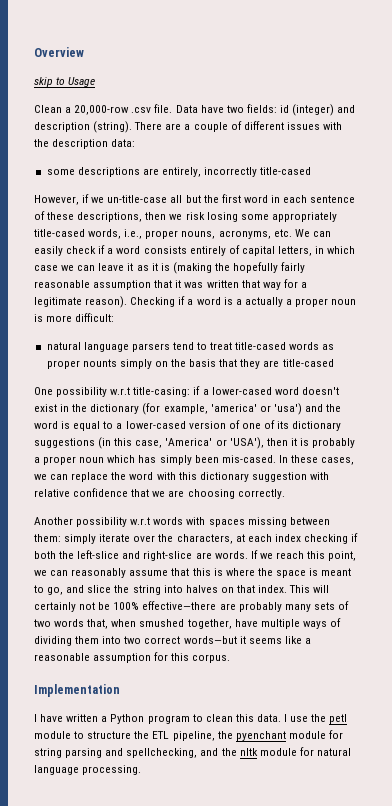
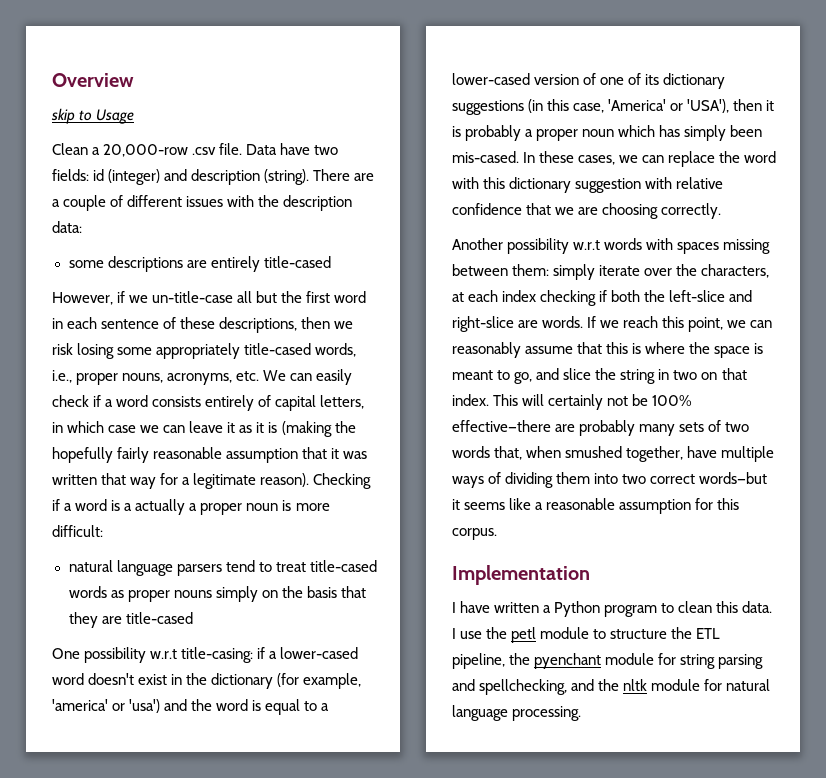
[161,167,258,177] entirely, incorrectly -> [210,256,260,272] entirely
[82,359,117,367] nounts -> [173,590,212,598] nouns
[163,585,218,593] into halves -> [658,369,698,380] in two

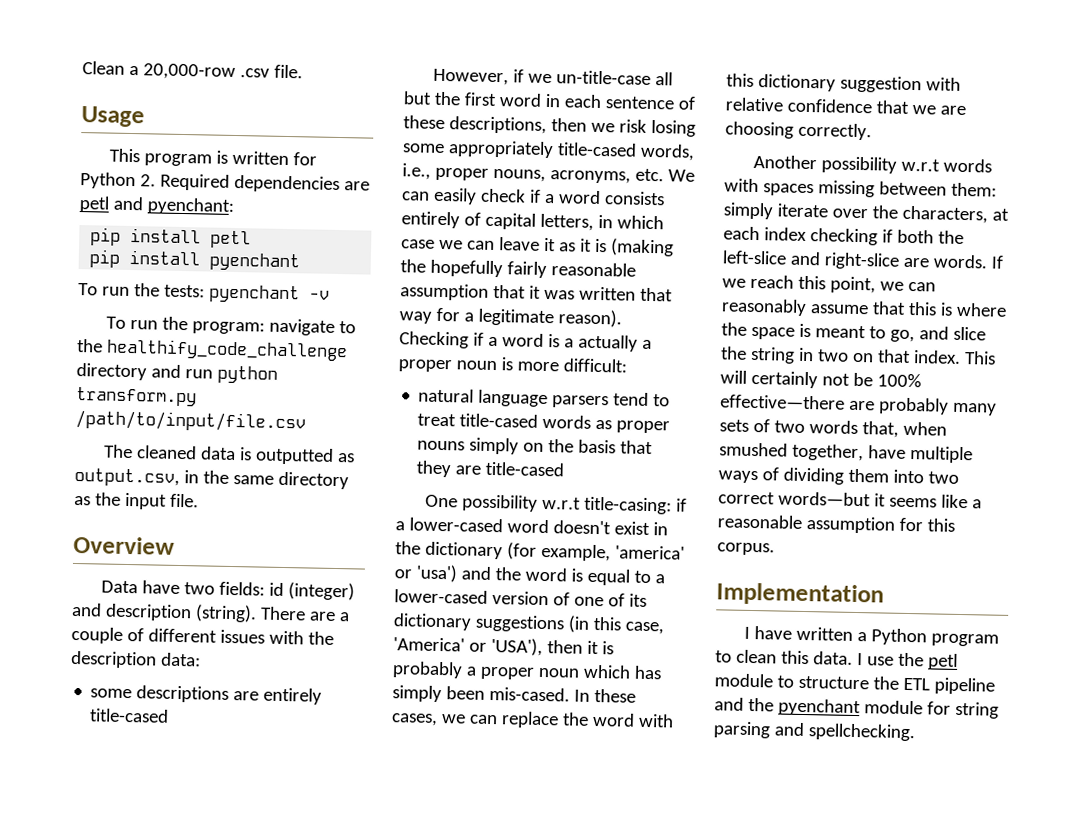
[52,73,134,87] [51,108,135,124] Overview // skip to Usage // -> (82, 68) none
(243, 149) none -> [81,106,145,128] [108,148,317,167] [80,172,370,193] [79,196,234,215] [90,227,252,249] [89,249,301,272] [78,283,330,304] [105,316,356,336] [77,338,348,362] [76,362,278,384] [76,386,197,407] [75,409,306,433] [103,444,355,465] [74,467,349,490] [74,492,199,510] [73,535,175,555] // Usage // This program is written for Python 2. Required dependencies are petl and pyenchant: // pip install petl // pip install pyenchant // To run the tests: pyenchant -v // To run the program: navigate to the healthify_code_challenge directory and run python transform.py /path/to/input/file.csv // The cleaned data is outputted as output.csv, in the same directory as the input file. // Overview //
[452,653,505,669] pipeline, -> [933,677,995,695] [714,697,744,711] pipeline and
[479,679,771,695] [452,705,582,721] spellchecking, and the nltk module for natural language processing. -> [807,723,916,742] spellchecking.

